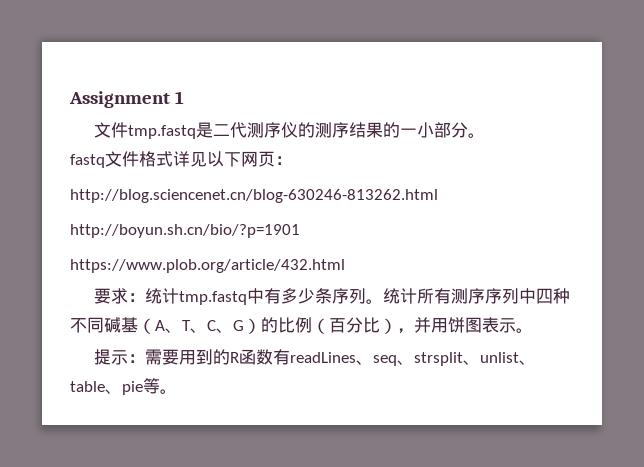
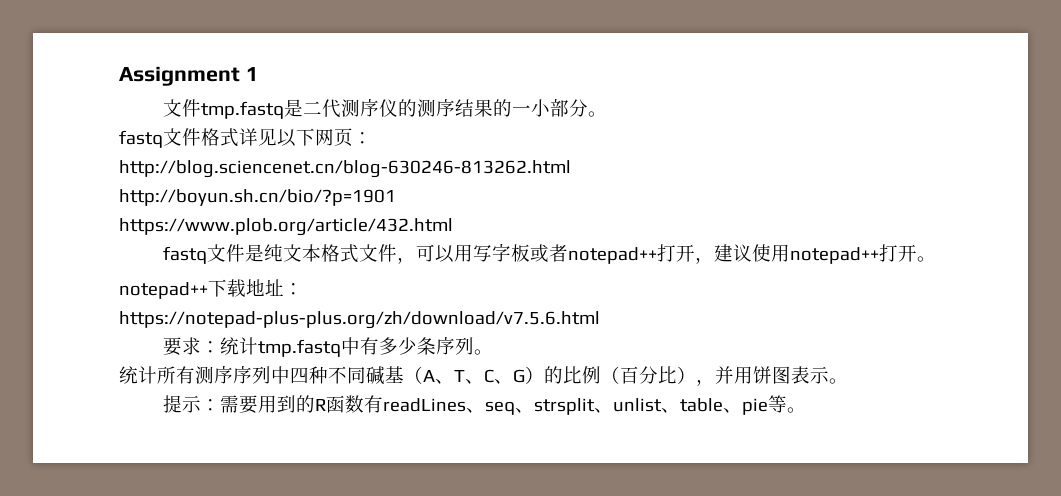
(345, 266) none -> [163,243,937,264] [119,279,303,299] [119,311,600,329] // fastq文件是纯文本格式文件，可以用写字板或者notepad++打开，建议使用notepad++打开。 // notepad++下载地址： // https://notepad-plus-plus.org/zh/download/v7.5.6.html
(383, 301) none -> (494, 352) //

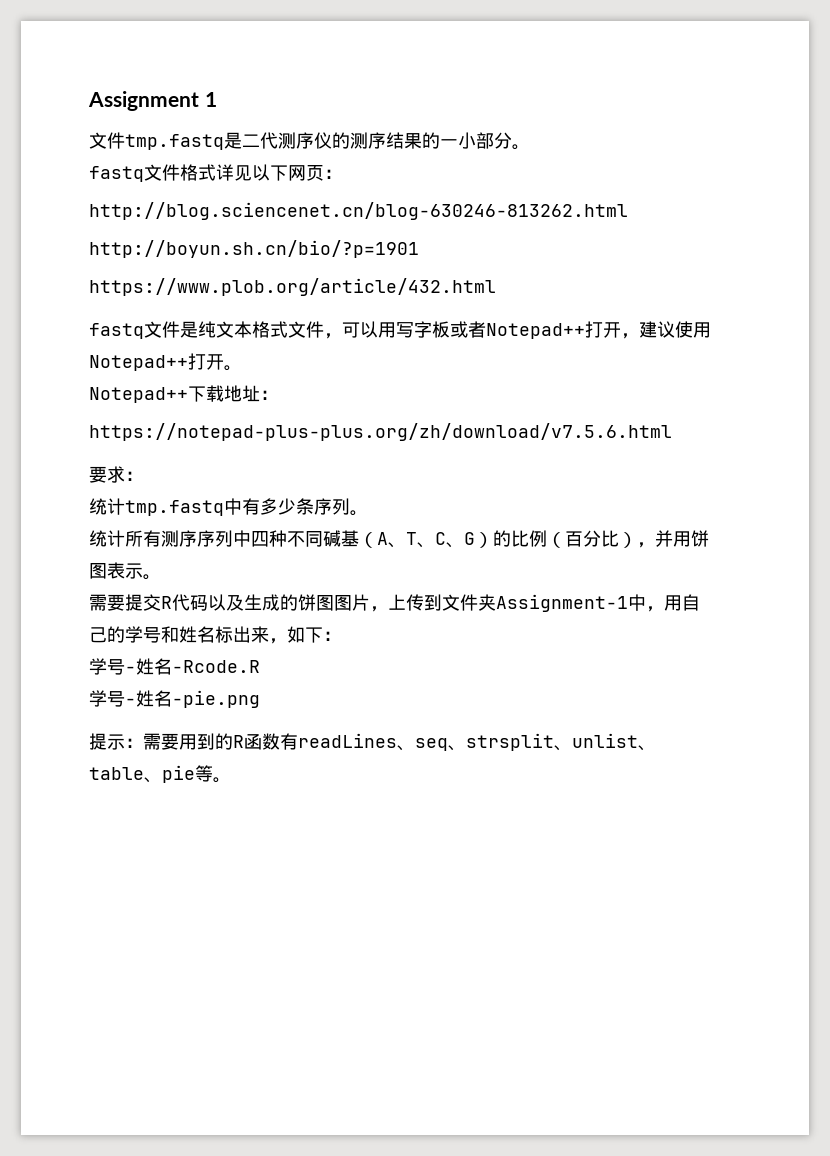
[568,247,658,264] notepad++ -> [486,323,585,339] Notepad++
[790,247,880,264] notepad++ -> [89,355,188,371] Notepad++
[119,282,208,299] notepad++ -> [89,387,188,403] Notepad++
(221, 347) none -> (143, 476) //
(848, 381) none -> [89,594,700,612] [89,626,341,644] [89,658,260,675] [89,690,260,708] // 需要提交R代码以及生成的饼图图片，上传到文件夹Assignment-1中，用自己的学号和姓名标出来，如下： // 学号-姓名-Rcode.R // 学号-姓名-pie.png

